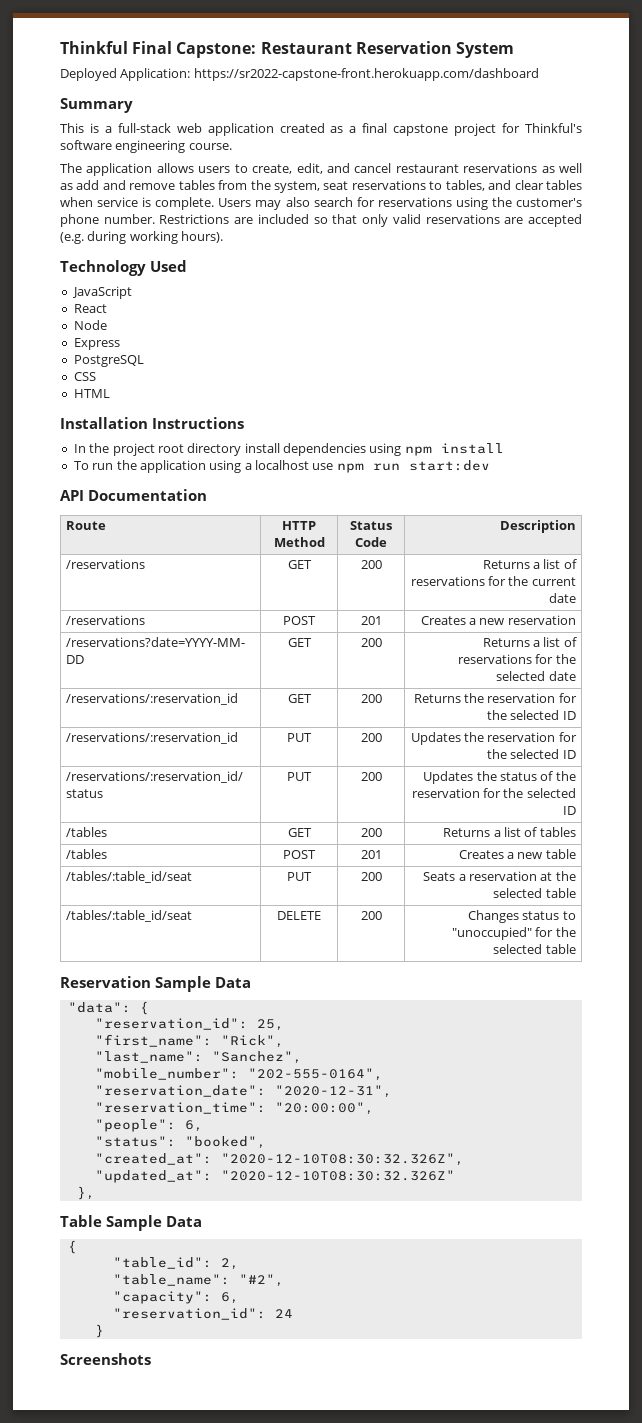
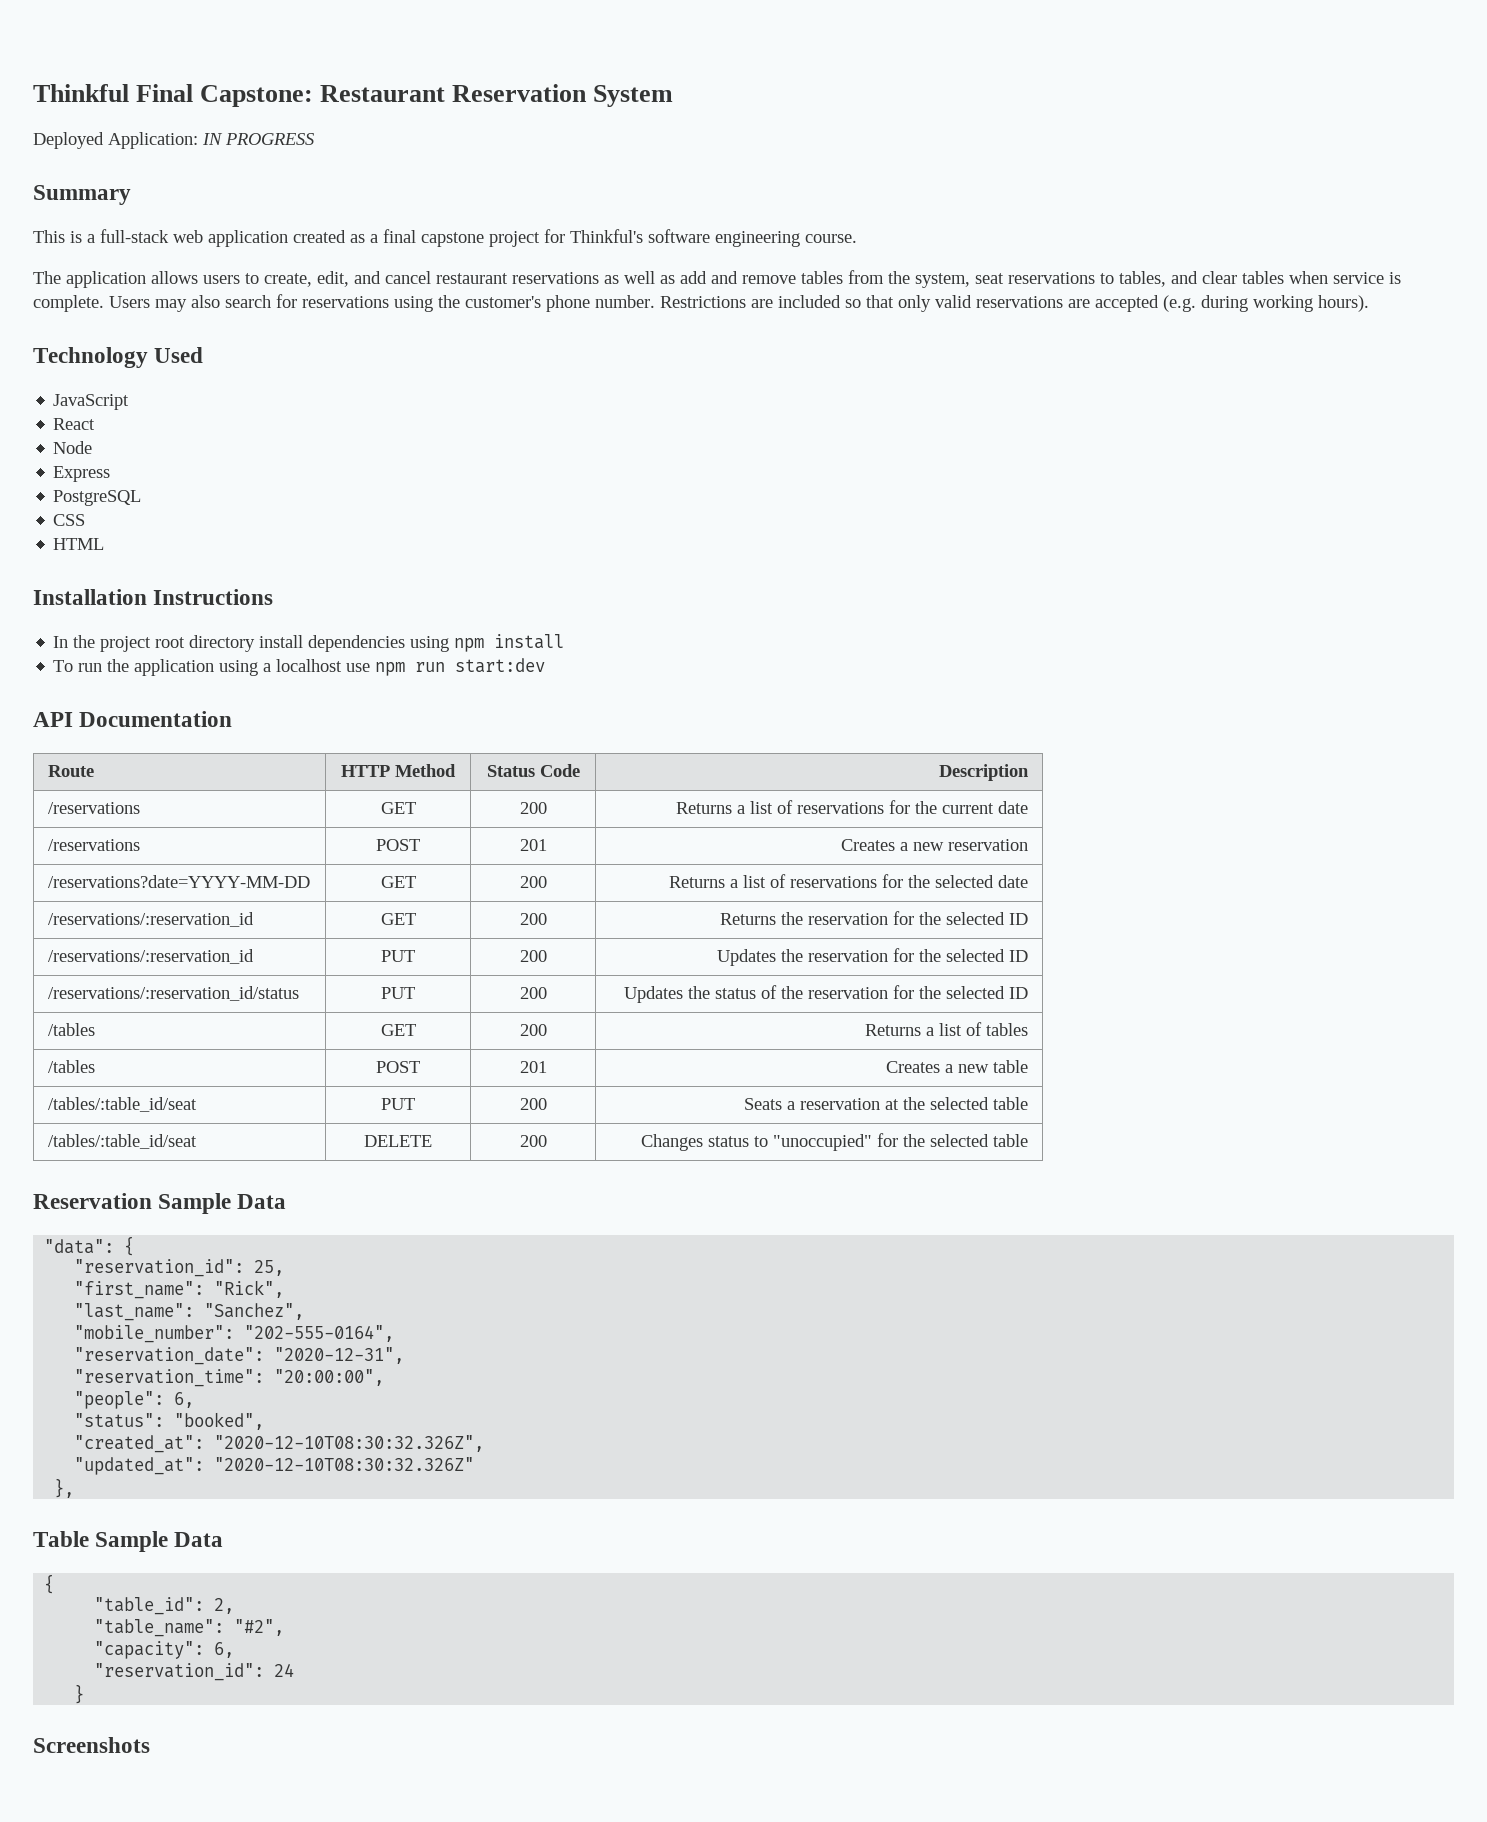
[193,68,539,81] https://sr2022-capstone-front.herokuapp.com/dashboard -> [202,133,314,145] IN PROGRESS

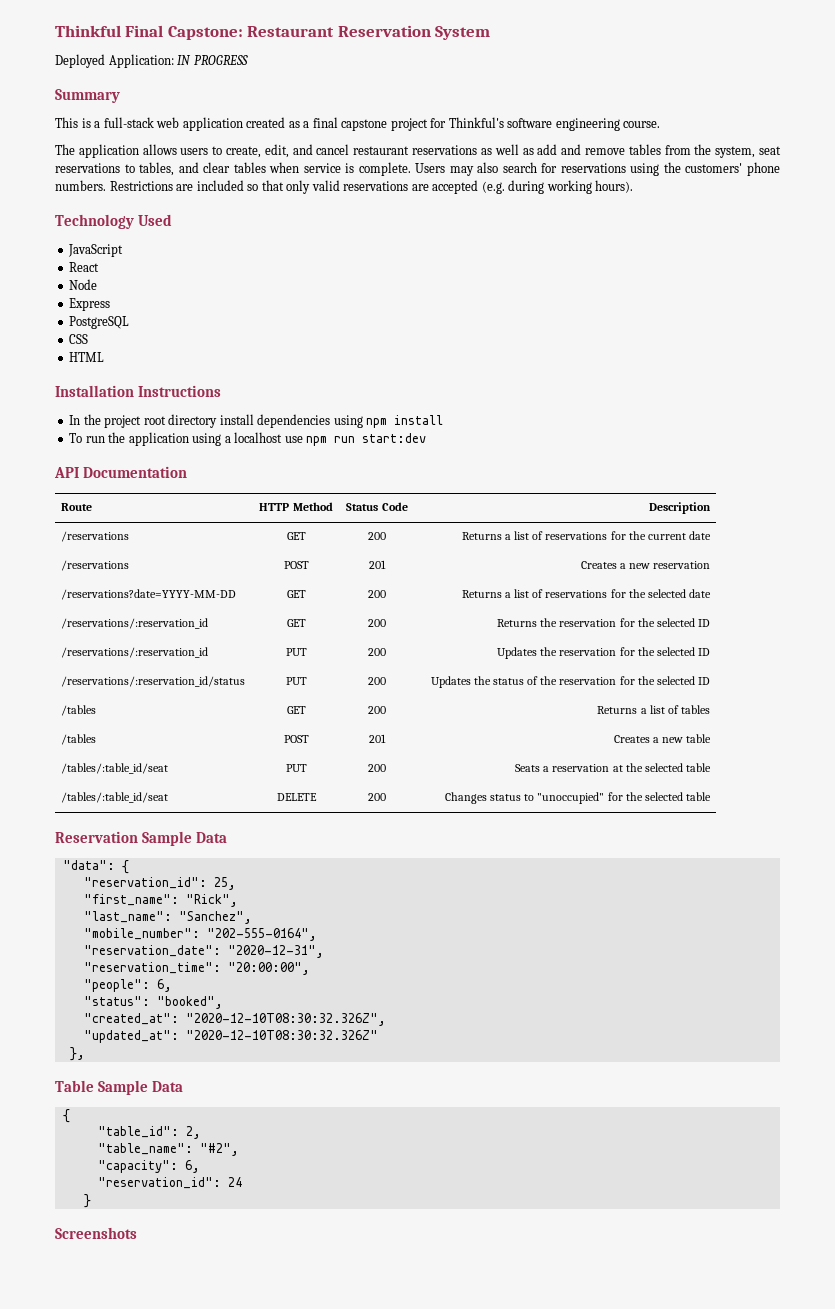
[465,295,655,312] customer's phone number. -> [685,162,780,176] [55,180,106,191] customers' phone numbers.

